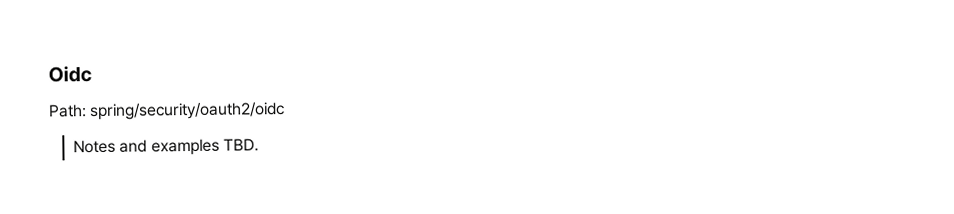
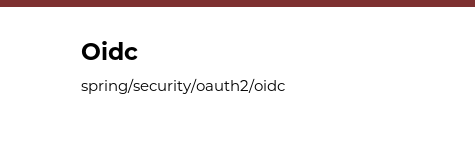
[48,104,87,118] Path: -> (138, 50) none
[73,138,260,156] // Notes and examples TBD. -> (285, 86) none

